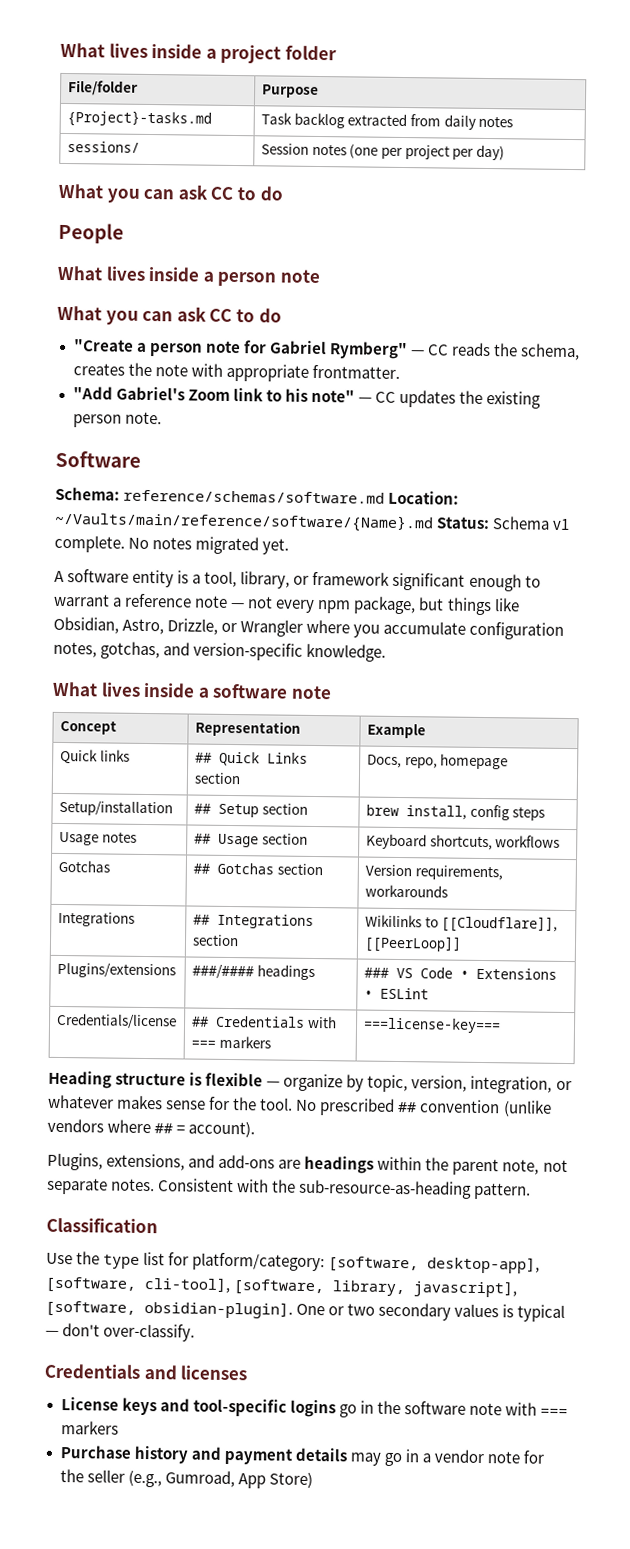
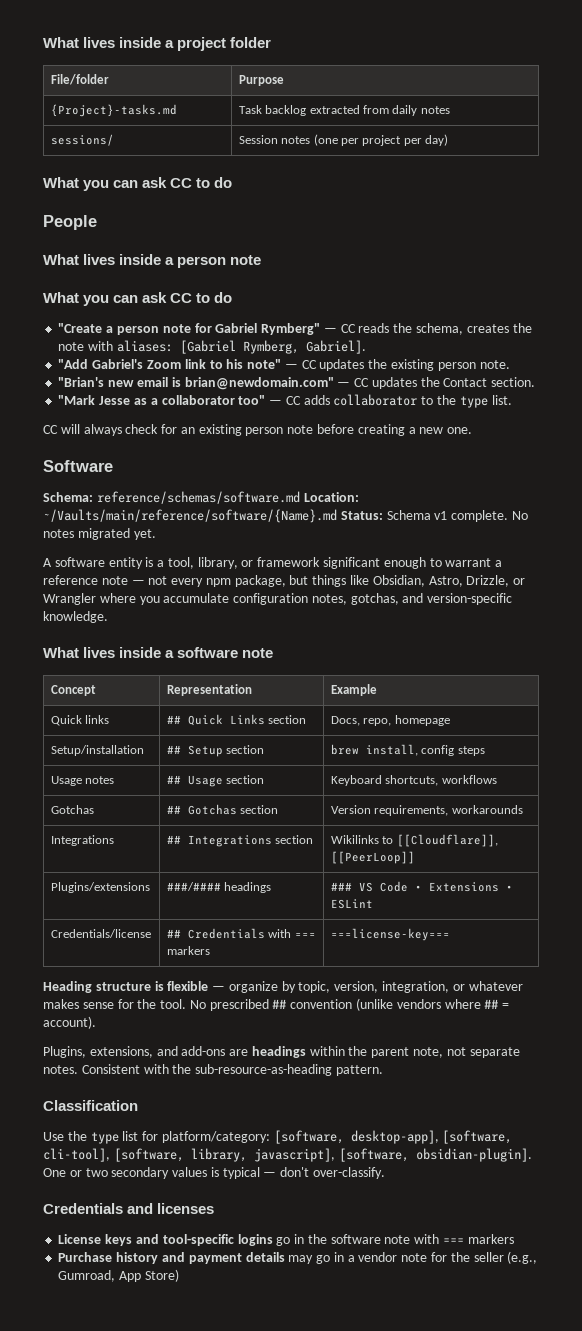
[225,363,400,382] appropriate frontmatter. -> [116,340,366,354] aliases: [Gabriel Rymberg, Gabriel].
(162, 418) none -> [58,377,536,390] [58,394,512,408] [43,424,473,436] // "Brian's new email is brian@newdomain.com" — CC updates the Contact section. // "Mark Jesse as a collaborator too" — CC adds collaborator to the type list. // CC will always check for an existing person note before creating a new one.

